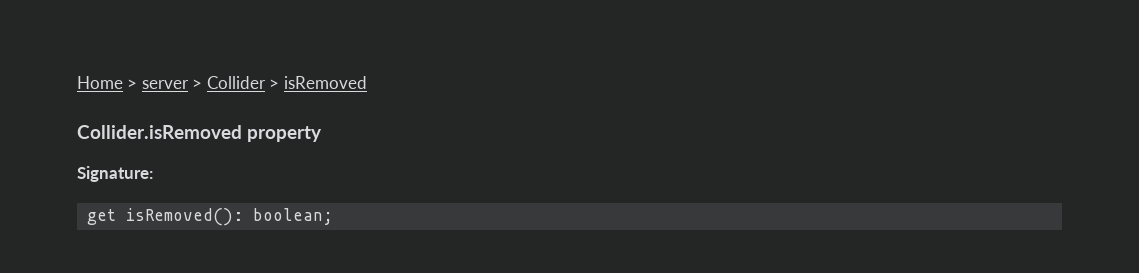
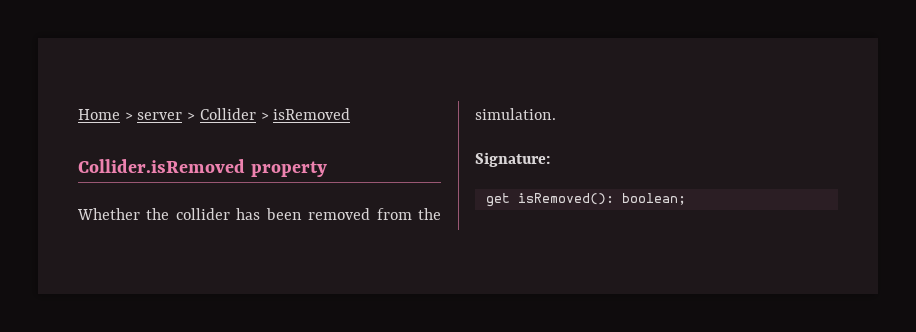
(323, 134) none -> [77,208,442,220] [475,108,556,120] // Whether the collider has been removed from the simulation.

